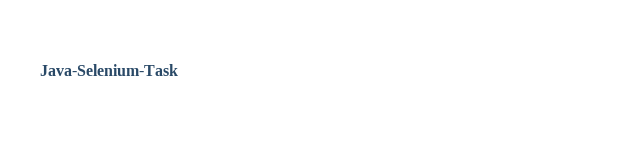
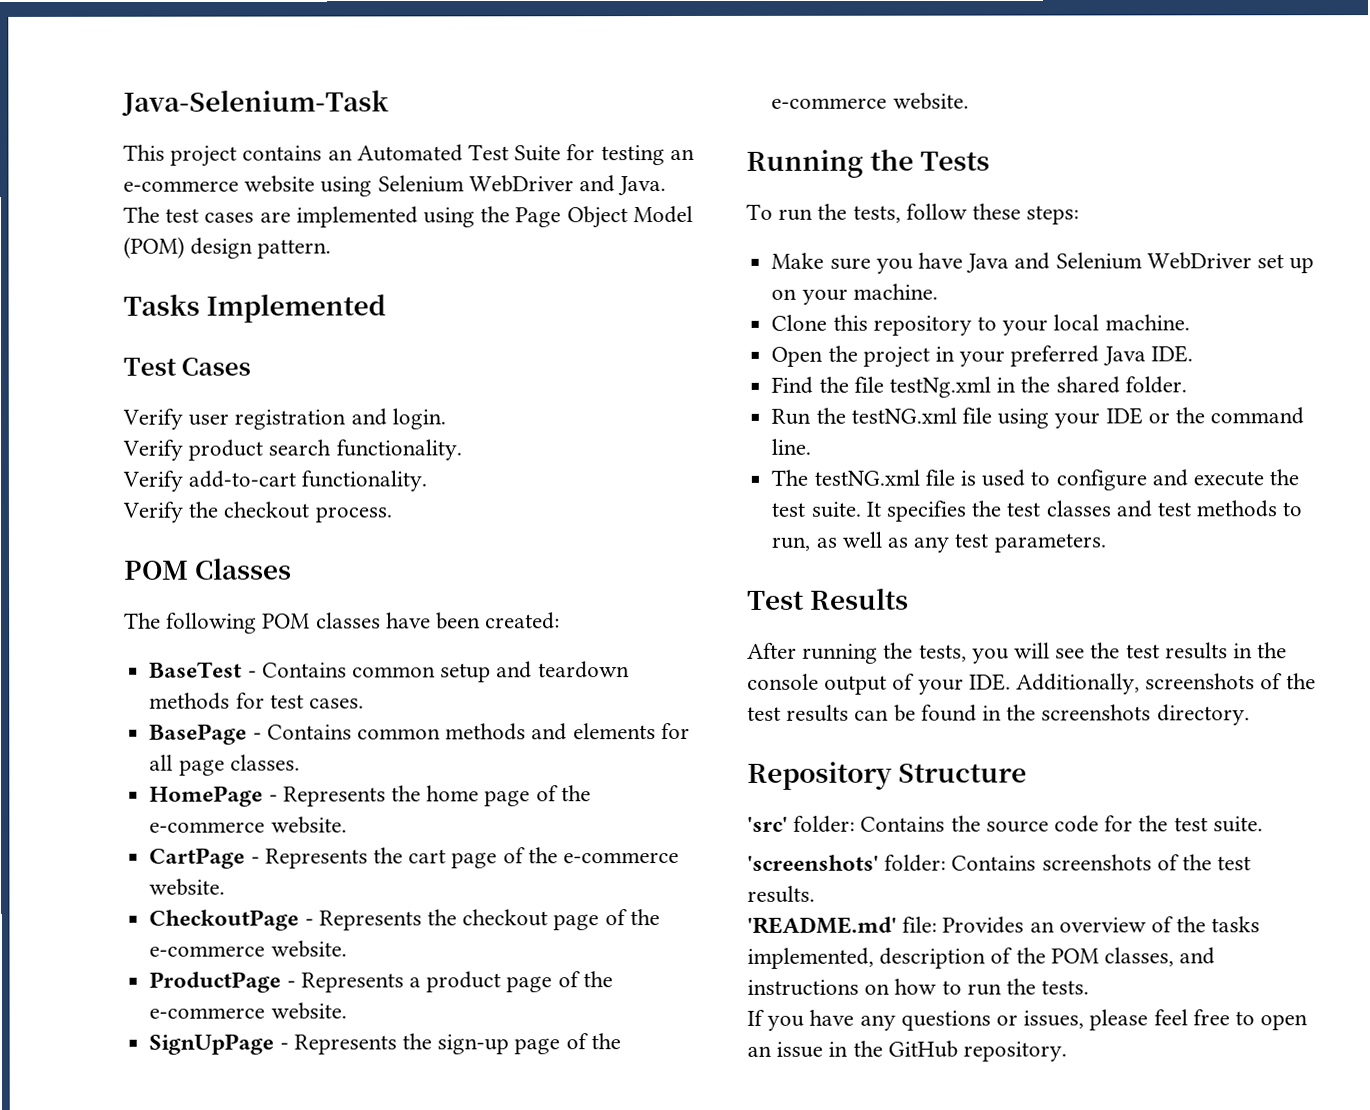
(178, 70) none -> [123,144,695,167] [123,175,667,197] [123,205,693,229] [123,236,332,259] [123,294,387,323] [123,357,252,376] [122,408,446,430] [122,439,462,461] [122,470,428,492] [122,501,392,523] [124,558,293,580] [124,612,561,634] [149,661,630,683] [149,692,364,710] [149,722,690,745] [149,754,300,776] [149,785,591,807] [149,816,347,834] [149,847,679,869] [149,878,226,896] [149,909,660,931] [149,940,347,958] [149,971,613,993] [149,1002,347,1020] [149,1033,621,1055] [771,92,969,110] [746,149,991,178] [746,203,1080,225] [771,252,1315,274] [771,283,938,305] [771,314,1190,336] [771,345,1193,368] [771,376,1187,398] [771,407,1305,429] [771,438,812,455] [771,469,1300,491] [771,500,1303,522] [771,531,1106,553] [747,588,910,610] [747,642,1288,664] [747,673,1316,695] [747,704,1250,726] [747,761,1028,790] [747,815,1263,833] [747,854,1252,872] [747,885,815,903] [747,916,1261,934] [747,947,1216,969] [747,978,1090,996] [747,1009,1309,1031] [747,1040,1068,1062] // This project contains an Automated Test Suite for testing an e-commerce website using Selenium WebDriver and Java. The test cases are implemented using the Page Object Model (POM) design pattern. // Tasks Implemented // Test Cases // Verify user registration and login. // Verify product search functionality. // Verify add-to-cart functionality. // Verify the checkout process. // POM Classes // The following POM classes have been created: // BaseTest - Contains common setup and teardown methods for test cases. // BasePage - Contains common methods and elements for all page classes. // HomePage - Represents the home page of the e-commerce website. // CartPage - Represents the cart page of the e-commerce website. // CheckoutPage - Represents the checkout page of the e-commerce website. // ProductPage - Represents a product page of the e-commerce website. // SignUpPage - Represents the sign-up page of the e-commerce website. // Running the Tests // To run the tests, follow these steps: // Make sure you have Java and Selenium WebDriver set up on your machine. // Clone this repository to your local machine. // Open the project in your preferred Java IDE. // Find the file testNg.xml in the shared folder. // Run the testNG.xml file using your IDE or the command line. // The testNG.xml file is used to configure and execute the test suite. It specifies the test classes and test methods to run, as well as any test parameters. // Test Results // After running the tests, you will see the test results in the console output of your IDE. Additionally, screenshots of the test results can be found in the screenshots directory. // Repository Structure // 'src' folder: Contains the source code for the test suite. // 'screenshots' folder: Contains screenshots of the test results. // 'README.md' file: Provides an overview of the tasks implemented, description of the POM classes, and instructions on how to run the tests. // If you have any questions or issues, please feel free to open an issue in the GitHub repository.

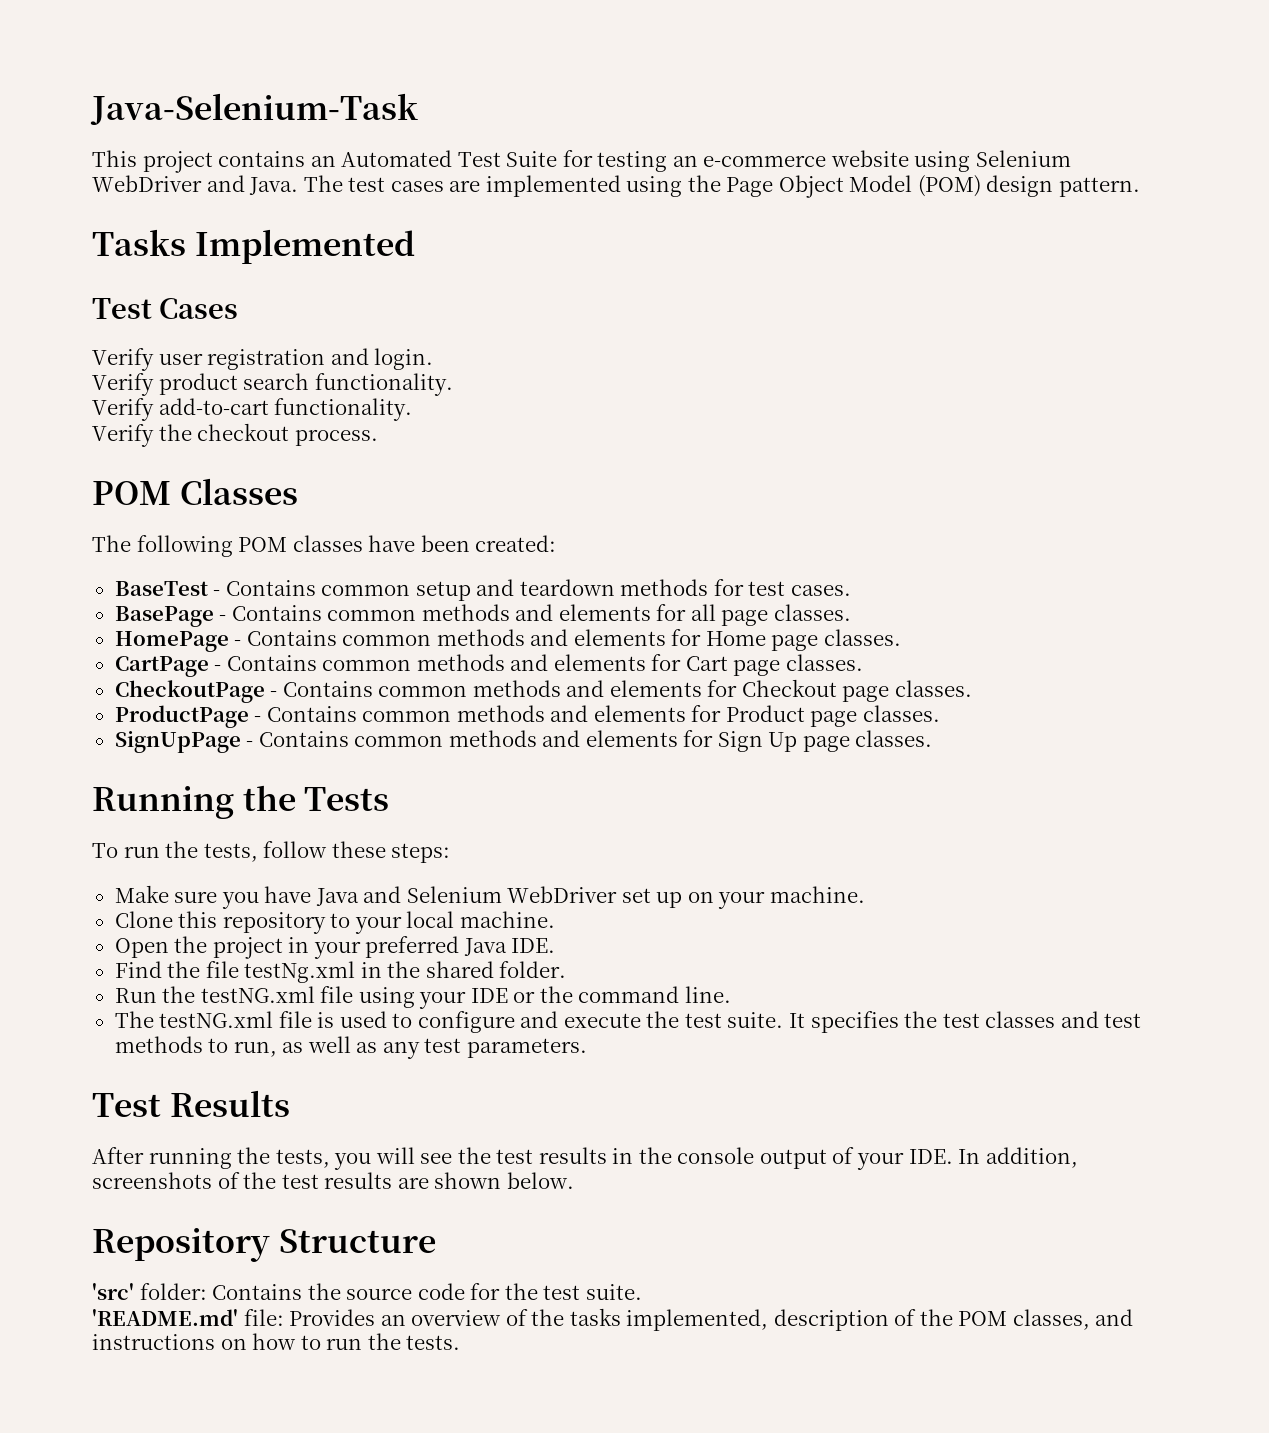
[282,785,591,807] [149,816,347,834] [149,847,679,869] [149,878,226,896] [149,909,660,931] [149,940,347,958] [149,971,613,993] [149,1002,347,1020] [149,1033,621,1055] [771,92,969,110] Represents the home page of the e-commerce website. // CartPage - Represents the cart page of the e-commerce website. // CheckoutPage - Represents the checkout page of the e-commerce website. // ProductPage - Represents a product page of the e-commerce website. // SignUpPage - Represents the sign-up page of the e-commerce website. -> [246,629,901,651] [114,654,863,677] [114,679,972,703] [114,705,940,728] [114,730,933,753] Contains common methods and elements for Home page classes. // CartPage - Contains common methods and elements for Cart page classes. // CheckoutPage - Contains common methods and elements for Checkout page classes. // ProductPage - Contains common methods and elements for Product page classes. // SignUpPage - Contains common methods and elements for Sign Up page classes.
[1016,673,1141,695] Additionally, -> [958,1147,1078,1168] In addition,
[854,704,1250,726] can be found in the screenshots directory. -> [397,1172,574,1189] are shown below.
[747,854,1252,872] [747,885,815,903] // 'screenshots' folder: Contains screenshots of the test results. -> (642, 1292) none
[747,1009,1309,1031] [747,1040,1068,1062] // If you have any questions or issues, please feel free to open an issue in the GitHub repository. -> (461, 1342) none

